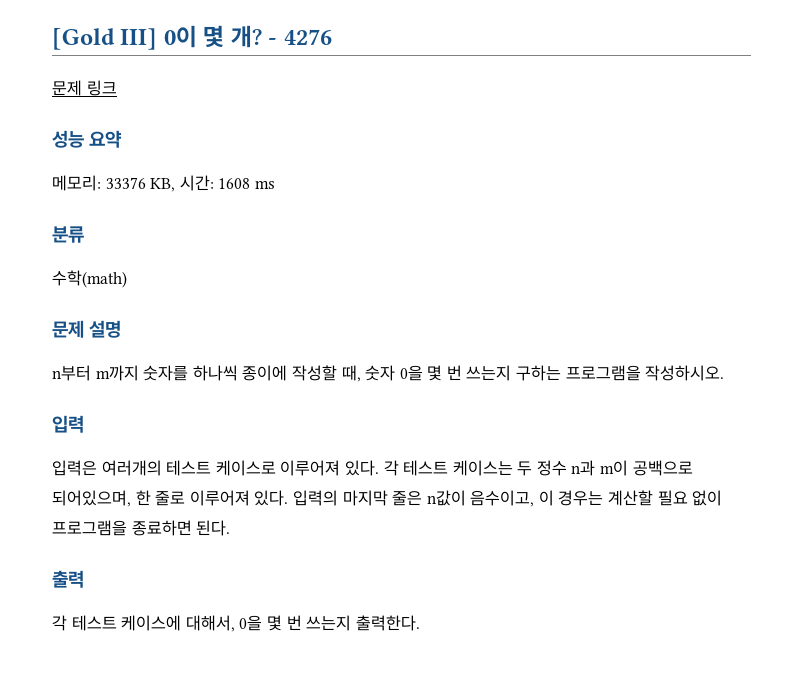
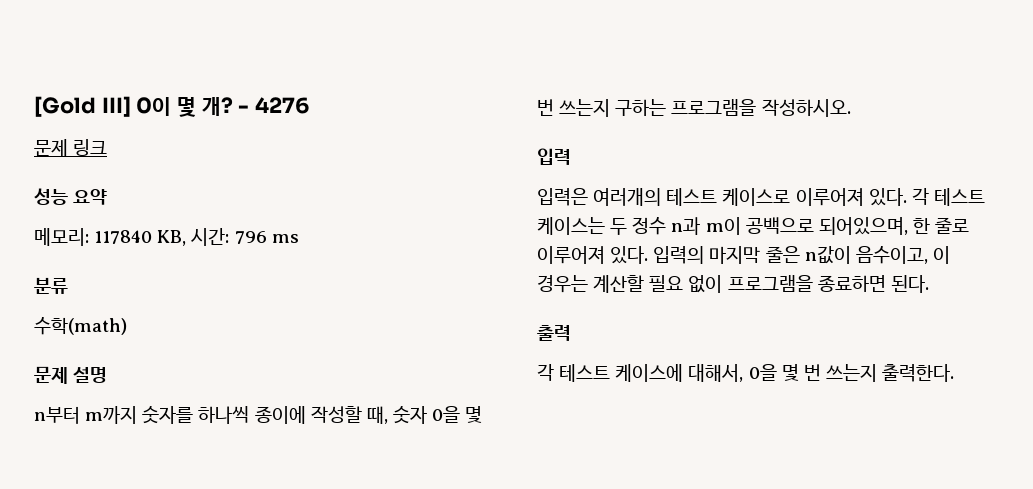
[105,177,146,189] 33376 -> [94,230,153,244] 117840
[218,178,251,189] 1608 -> [234,231,267,244] 796

